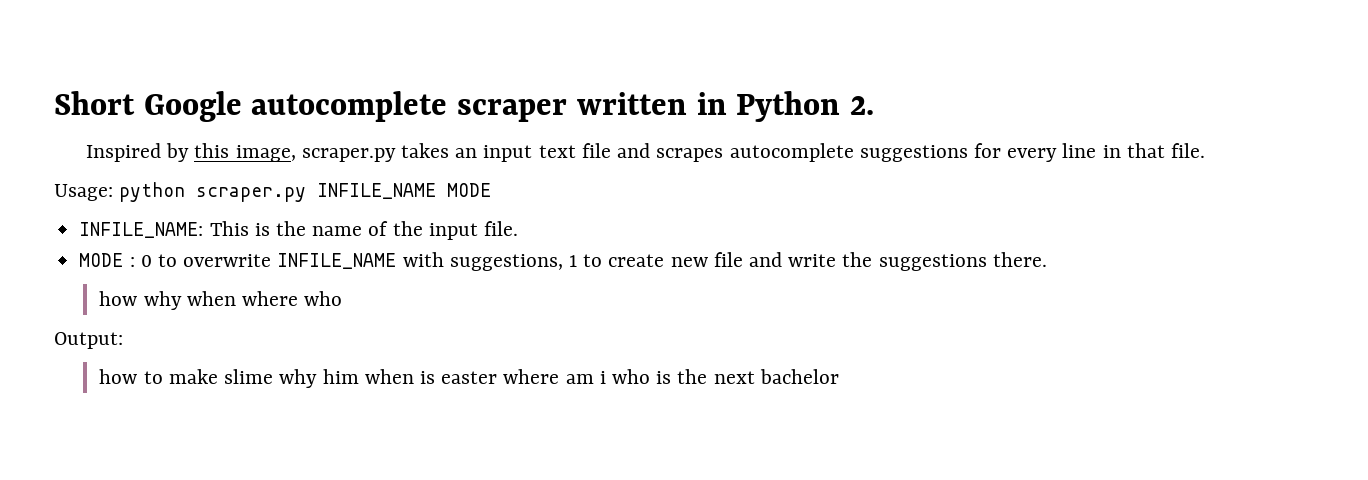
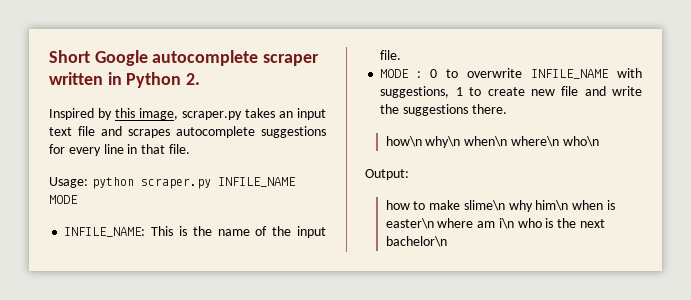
[99,291,343,310] how why when where who -> [385,136,599,148] how\n why\n when\n where\n who\n
[224,369,359,388] slime why him -> [463,200,569,212] slime\n why him\n
[441,371,498,384] easter -> [385,218,434,229] easter\n
[599,371,606,384] i -> [498,218,514,229] i\n
[759,369,839,384] bachelor -> [385,236,447,247] bachelor\n

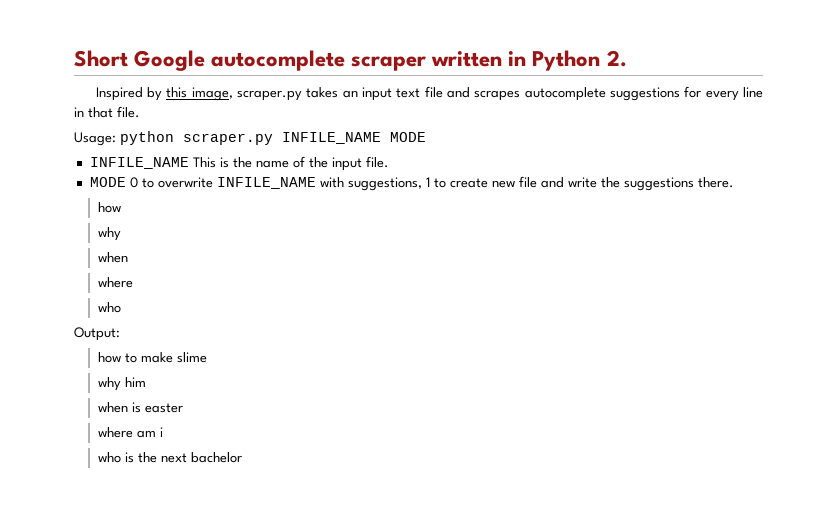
[64,227,146,237] INFILE_NAME: -> [89,157,189,169] INFILE_NAME
[417,71,422,78] : -> (126, 182) none
[385,136,599,148] how\n why\n when\n where\n who\n -> [97,202,121,213] [97,227,121,241] [97,252,128,263] [97,277,133,288] [97,302,121,313] how // why // when // where // who
[463,200,569,212] slime\n why him\n -> [176,352,207,363] [97,377,146,391] slime // why him //
[385,218,434,229] easter\n -> [144,403,183,413] easter //
[498,218,514,229] i\n -> [159,427,163,437] i //
[385,236,447,247] bachelor\n -> [190,452,242,463] bachelor

